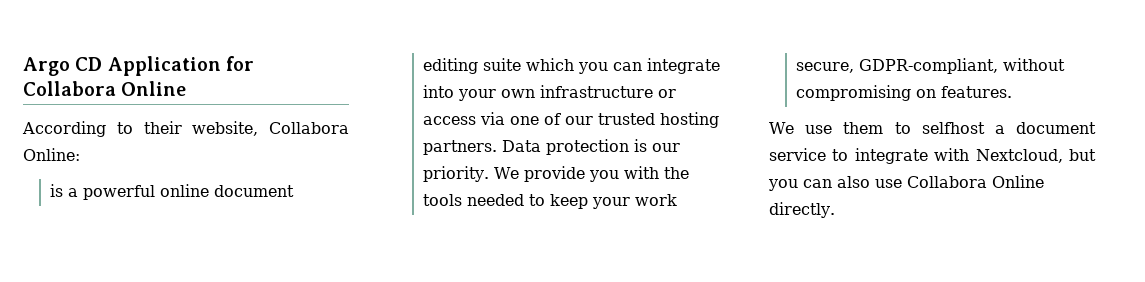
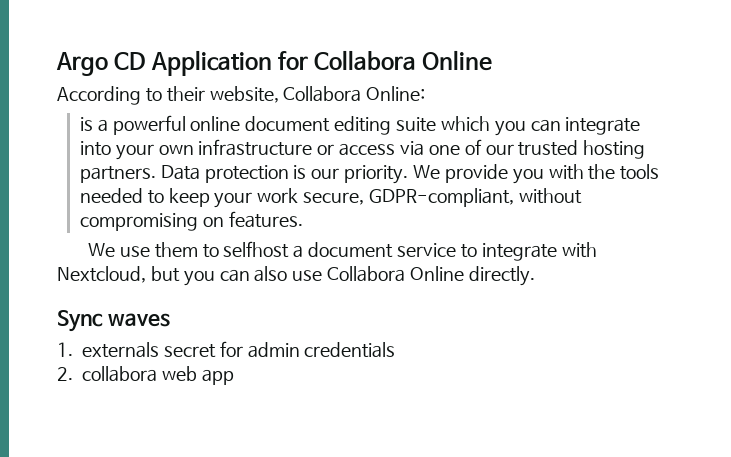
(835, 210) none -> [57,310,170,332] [57,341,396,358] [57,366,234,385] // Sync waves // 1. externals secret for admin credentials // 2. collabora web app

